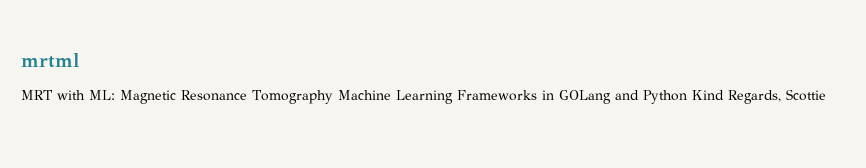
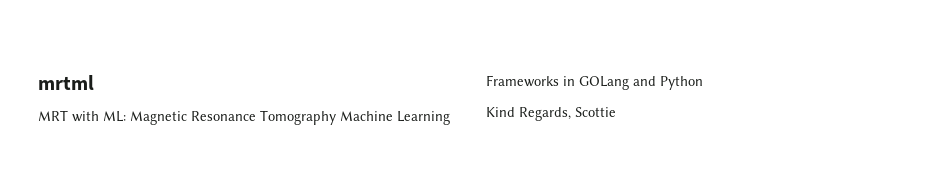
(687, 97) none -> (703, 83) //

